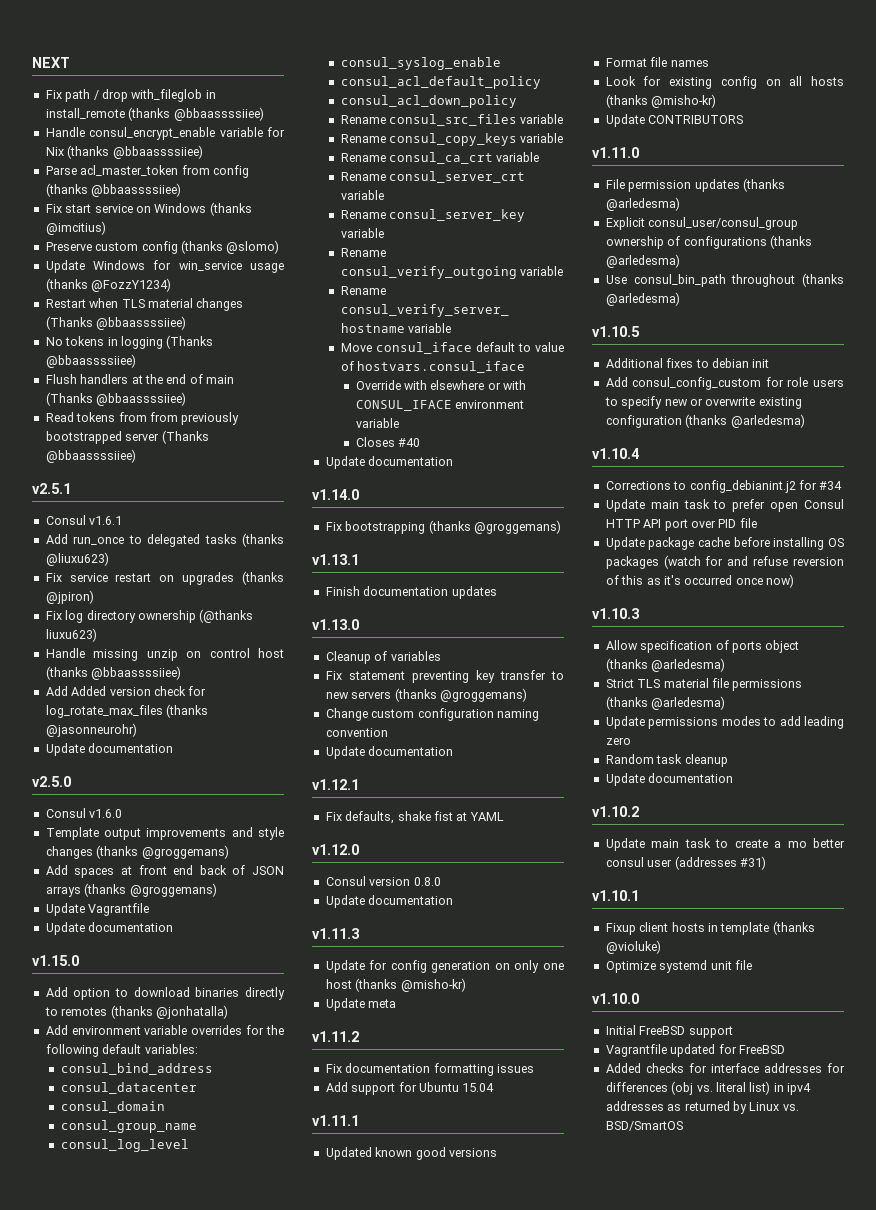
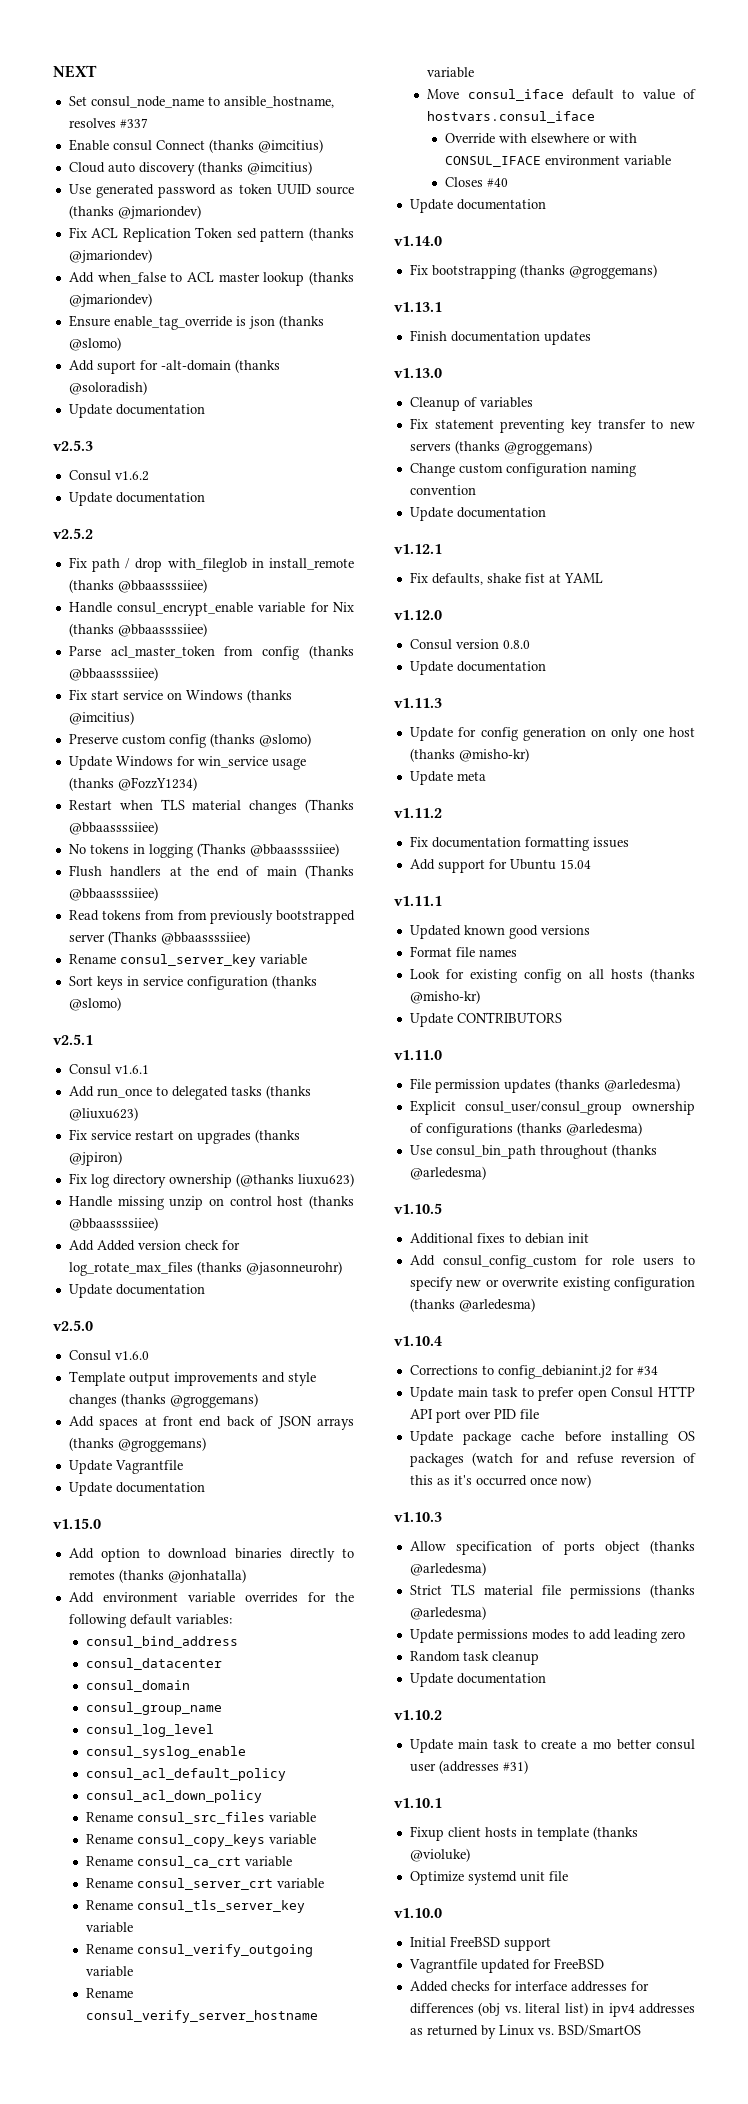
(70, 62) none -> [68,96,334,108] [68,118,148,128] [68,139,323,153] [68,161,312,176] [68,184,355,198] [68,205,201,219] [68,227,354,242] [68,249,152,263] [68,271,355,286] [68,293,152,307] [68,315,324,330] [68,337,121,351] [68,359,280,374] [68,381,147,395] [68,404,205,418] [53,440,93,451] [68,470,149,481] [68,492,205,506] [53,528,93,539] // Set consul_node_name to ansible_hostname, resolves #337 // Enable consul Connect (thanks @imcitius) // Cloud auto discovery (thanks @imcitius) // Use generated password as token UUID source (thanks @jmariondev) // Fix ACL Replication Token sed pattern (thanks @jmariondev) // Add when_false to ACL master lookup (thanks @jmariondev) // Ensure enable_tag_override is json (thanks @slomo) // Add suport for -alt-domain (thanks @soloradish) // Update documentation // v2.5.3 // Consul v1.6.2 // Update documentation // v2.5.2
(136, 456) none -> [68,954,307,967] [68,975,317,990] [68,997,121,1011] // Rename consul_server_key variable // Sort keys in service configuration (thanks @slomo)
[389,209,526,222] consul_server_key -> [137,1900,306,1913] consul_tls_server_key

